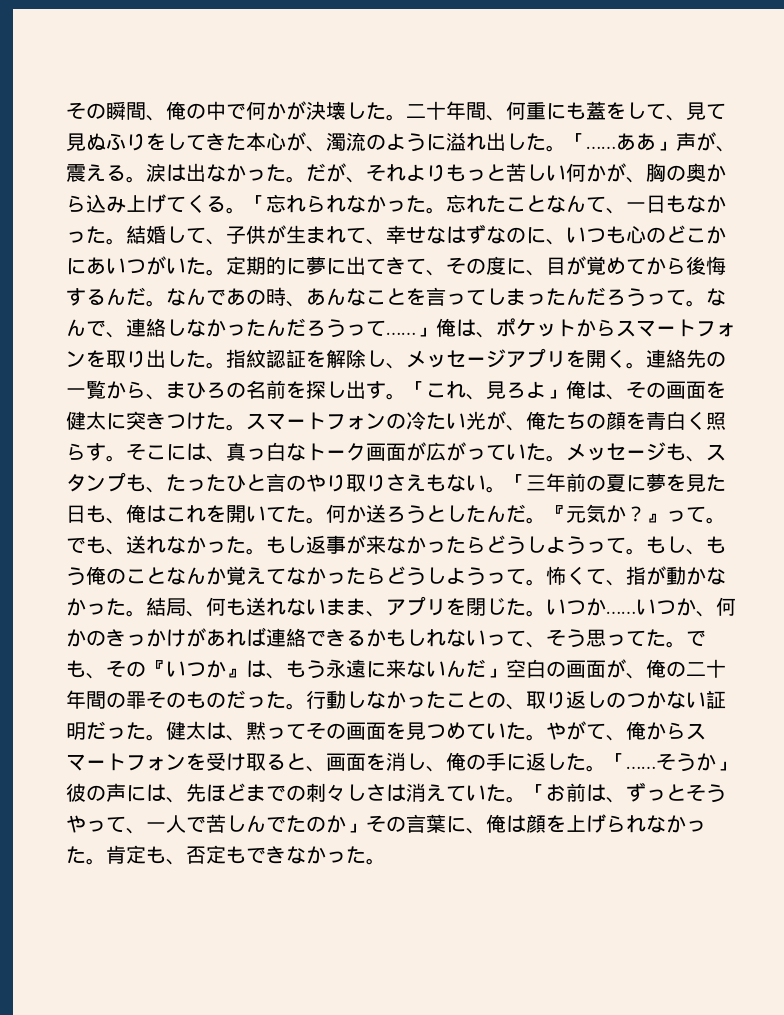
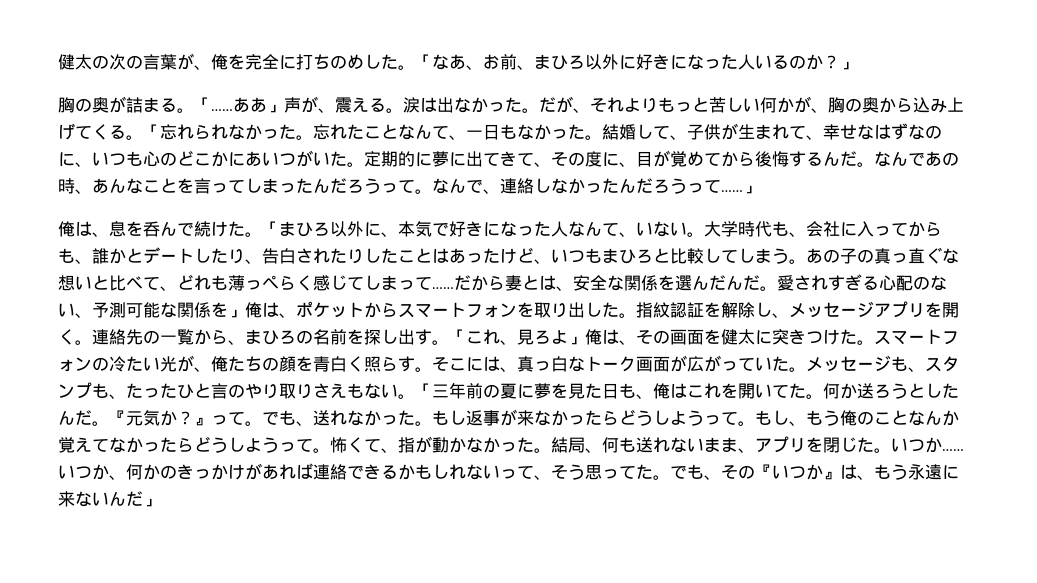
[66,101,726,121] [66,132,546,152] その瞬間、俺の中で何かが決壊した。二十年間、何重にも蓋をして、見て見ぬふりをしてきた本心が、濁流のように溢れ出した -> [58,53,857,70] [58,96,177,113] 健太の次の言葉が、俺を完全に打ちのめした。「なあ、お前、まひろ以外に好きになった人いるのか？」 // 胸の奥が詰まる
(436, 332) none -> [58,221,942,237] [58,247,959,264] [58,274,947,291] [58,302,245,318] // 俺は、息を呑んで続けた。「まひろ以外に、本気で好きになった人なんて、いない。大学時代も、会社に入ってからも、誰かとデートしたり、告白されたりしたことはあったけど、いつもまひろと比較してしまう。あの子の真っ直ぐな想いと比べて、どれも薄っぺらく感じてしまって……だから妻とは、安全な関係を選んだんだ。愛されすぎる心配のない、予測可能な関係を」
[506,659,726,679] [66,690,726,710] [66,721,706,741] [66,752,736,772] [66,782,726,803] [66,814,706,834] [66,845,386,865] 空白の画面が、俺の二十年間の罪そのものだった。行動しなかったことの、取り返しのつかない証明だった。健太は、黙ってその画面を見つめていた。やがて、俺からスマートフォンを受け取ると、画面を消し、俺の手に返した。「……そうか」彼の声には、先ほどまでの刺々しさは消えていた。「お前は、ずっとそうやって、一人で苦しんでたのか」その言葉に、俺は顔を上げられなかった。肯定も、否定もできなかった。 -> (160, 502) none

